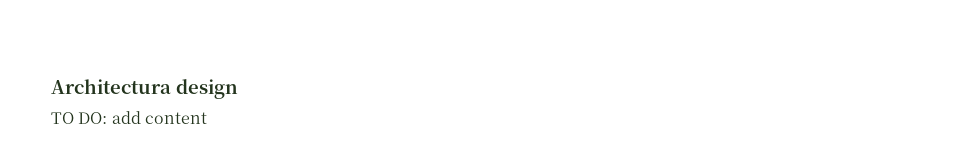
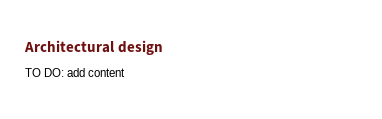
[51,79,171,94] Architectura -> [24,40,115,53] Architectural

